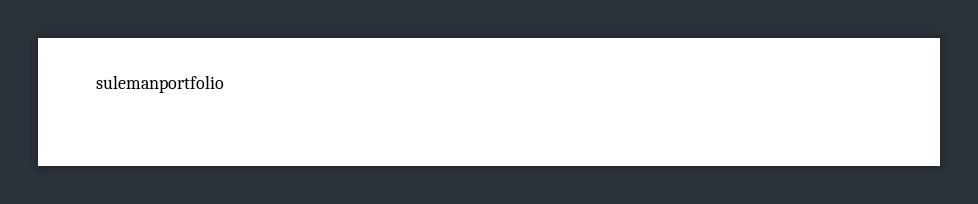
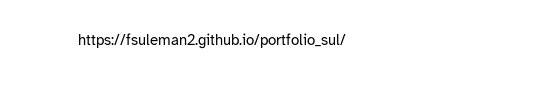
[96,75,224,93] sulemanportfolio -> [78,33,346,49] https://fsuleman2.github.io/portfolio_sul/

